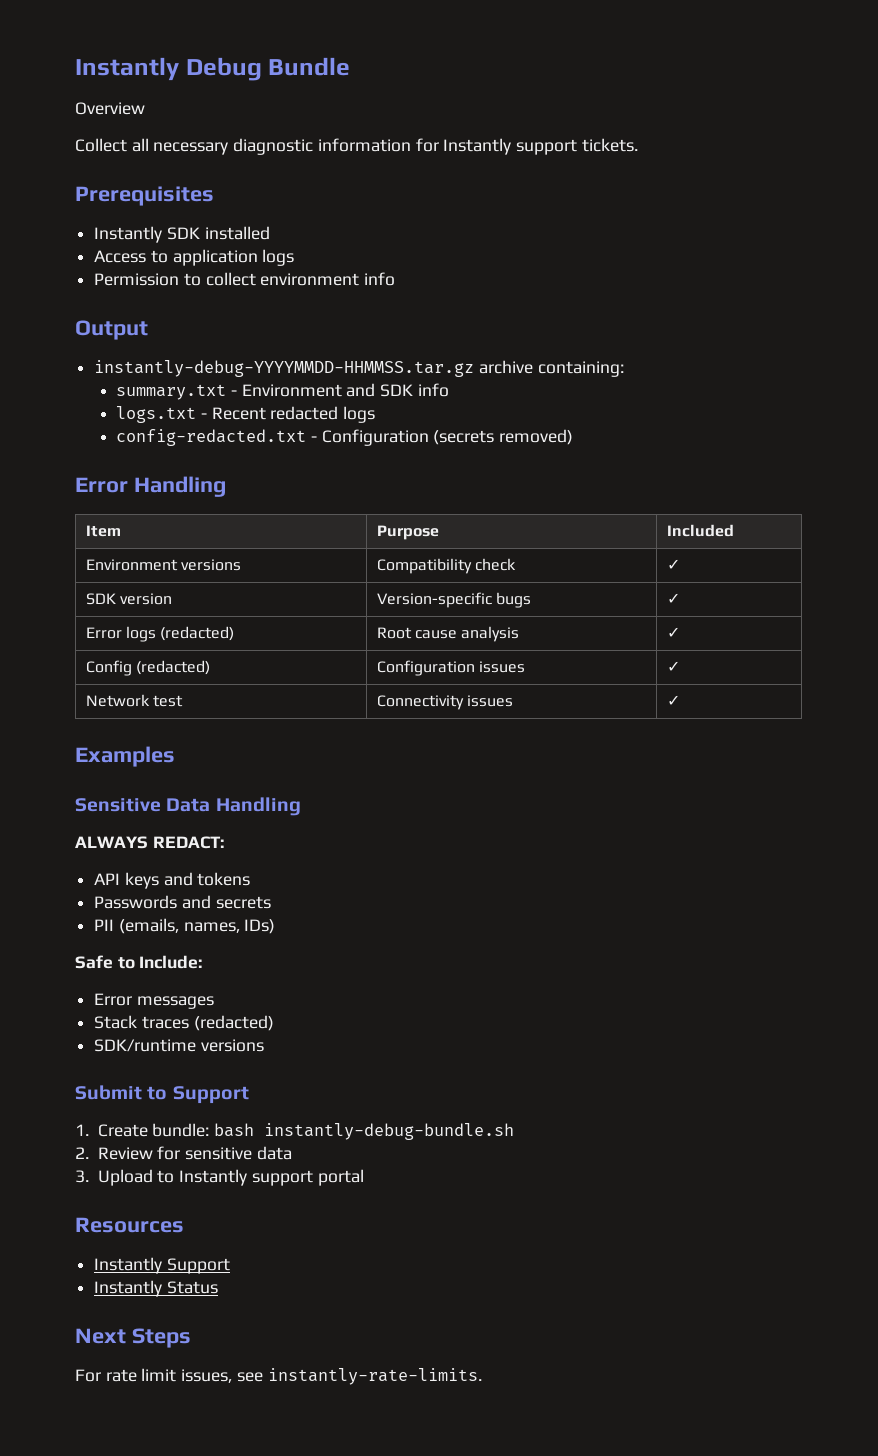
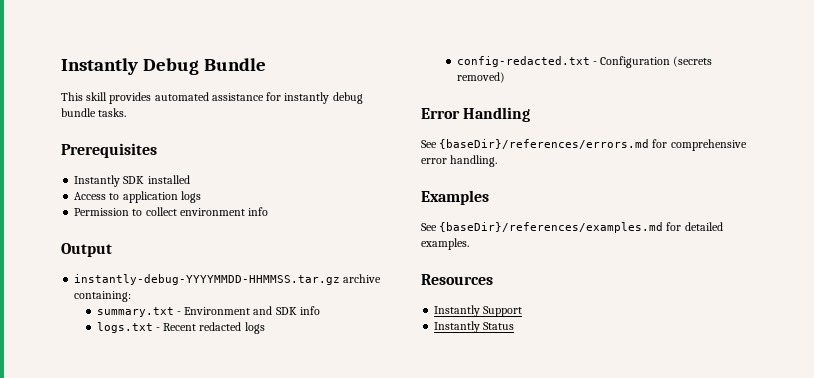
[75,102,145,115] [75,138,638,155] Overview // Collect all necessary diagnostic information for Instantly support tickets. -> [61,92,363,104] [61,108,127,117] This skill provides automated assistance for instantly debug bundle tasks.
[85,525,121,537] [376,525,439,540] [666,524,734,537] [85,559,242,571] [376,558,517,574] [666,559,680,570] [85,593,173,605] [376,592,532,608] [666,593,680,604] [85,626,235,642] [376,626,520,642] [666,627,680,638] [85,660,211,676] [376,660,526,676] [666,661,680,672] [85,694,184,707] [376,695,514,710] [666,695,680,706] [75,746,175,767] [75,797,301,816] [75,836,224,849] [94,872,251,889] [94,895,271,909] [94,918,276,934] [75,955,203,969] [94,993,214,1009] [94,1015,274,1031] [94,1039,264,1052] [75,1085,249,1104] [75,1123,515,1140] [75,1146,292,1160] [75,1169,364,1186] // Item | Purpose | Included // Environment versions | Compatibility check | ✓ // SDK version | Version-specific bugs | ✓ // Error logs (redacted) | Root cause analysis | ✓ // Config (redacted) | Configuration issues | ✓ // Network test | Connectivity issues | ✓ // Examples // Sensitive Data Handling // ALWAYS REDACT: // API keys and tokens // Passwords and secrets // PII (emails, names, IDs) // Safe to Include: // Error messages // Stack traces (redacted) // SDK/runtime versions // Submit to Support // 1. Create bundle: bash instantly-debug-bundle.sh // 2. Review for sensitive data // 3. Upload to Instantly support portal -> [421,139,747,151] [421,155,498,167] [421,190,489,205] [421,222,723,233] [421,238,469,250] // See {baseDir}/references/errors.md for comprehensive error handling. // Examples // See {baseDir}/references/examples.md for detailed examples.
[75,1328,191,1348] [75,1368,482,1385] // Next Steps // For rate limit issues, see instantly-rate-limits. -> (515, 326) none

